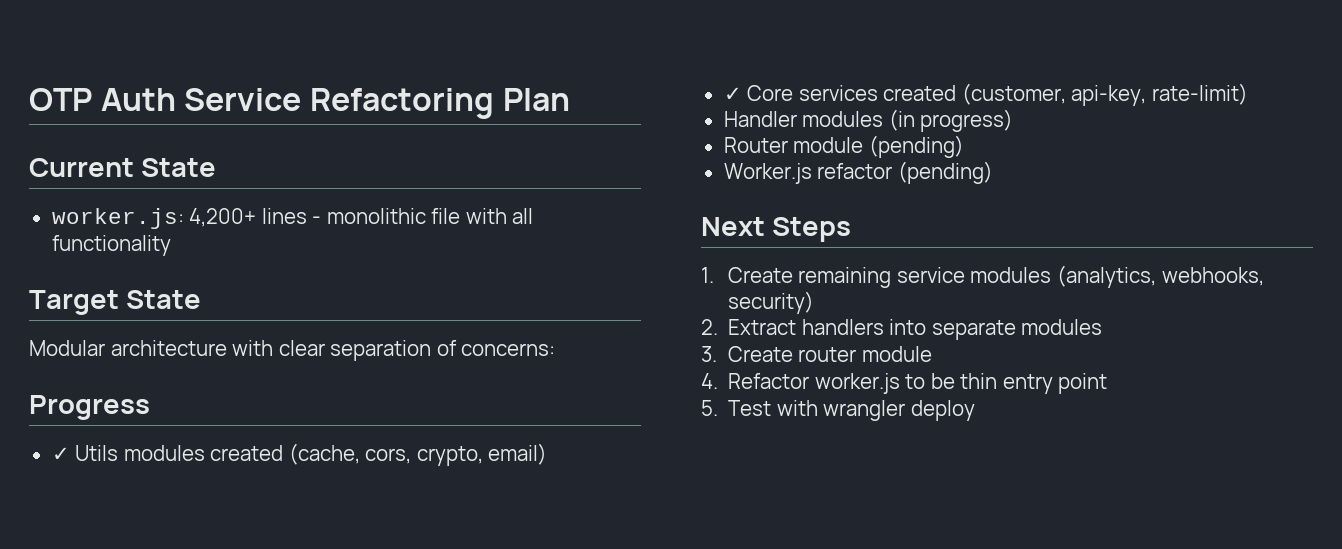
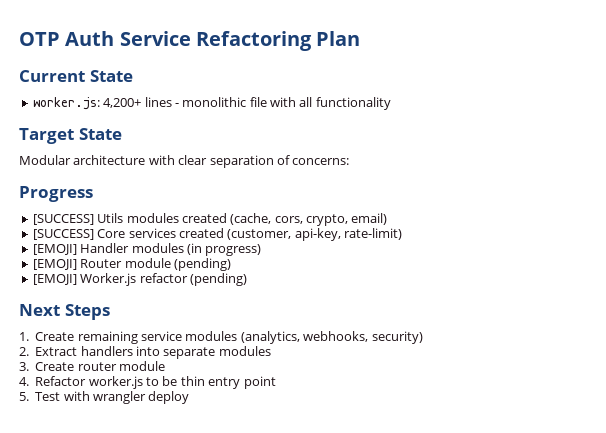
[51,447,70,461] ✓ -> [32,214,94,225] [SUCCESS]
[723,87,742,101] ✓ -> [32,229,94,240] [SUCCESS]
(1248, 94) none -> [32,244,77,255] [EMOJI]
(1014, 120) none -> [32,259,77,270] [EMOJI]
(964, 146) none -> [32,274,77,285] [EMOJI]

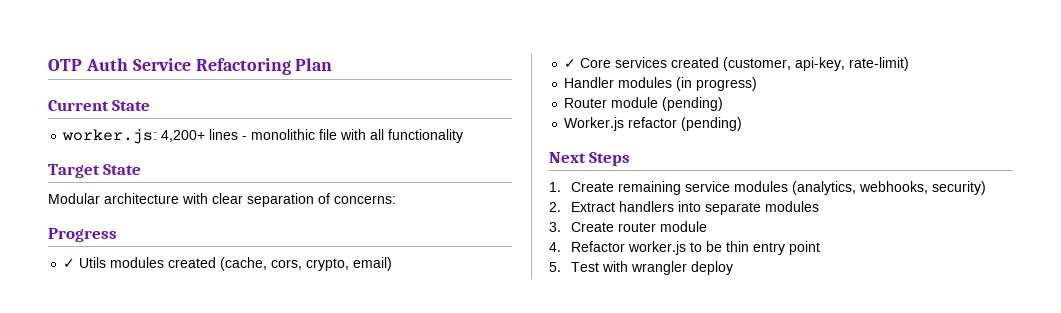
[32,214,94,225] [SUCCESS] -> [63,259,76,268] ✓
[32,229,94,240] [SUCCESS] -> [564,59,577,68] ✓
[32,244,77,255] [EMOJI] -> (910, 64) none
[32,259,77,270] [EMOJI] -> (758, 84) none
[32,274,77,285] [EMOJI] -> (724, 104) none

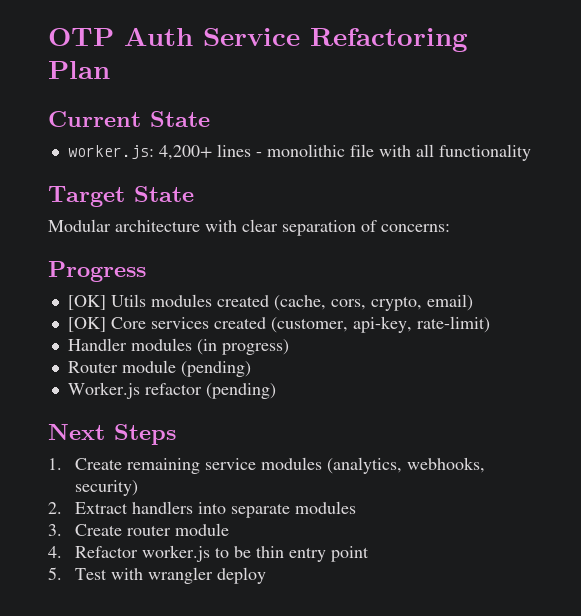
[63,259,76,268] ✓ -> [67,295,106,310] [OK]
[564,59,577,68] ✓ -> [67,317,106,332] [OK]

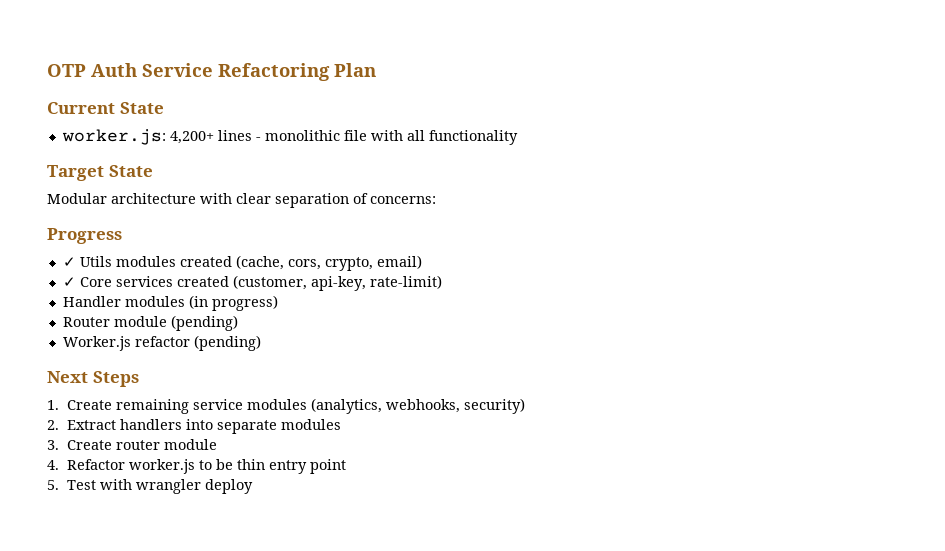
[67,295,106,310] [OK] -> [62,257,76,267] ✓
[67,317,106,332] [OK] -> [62,277,76,287] ✓

